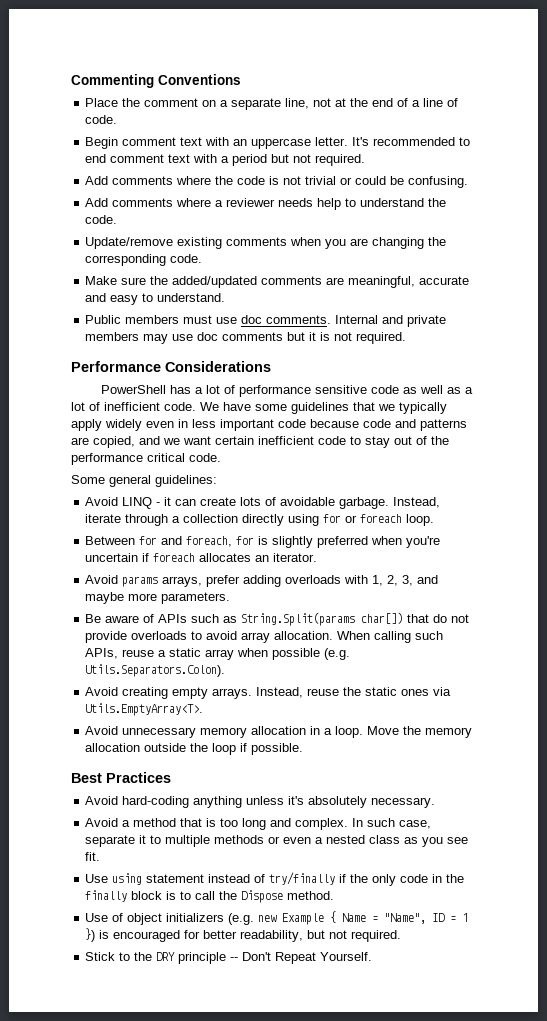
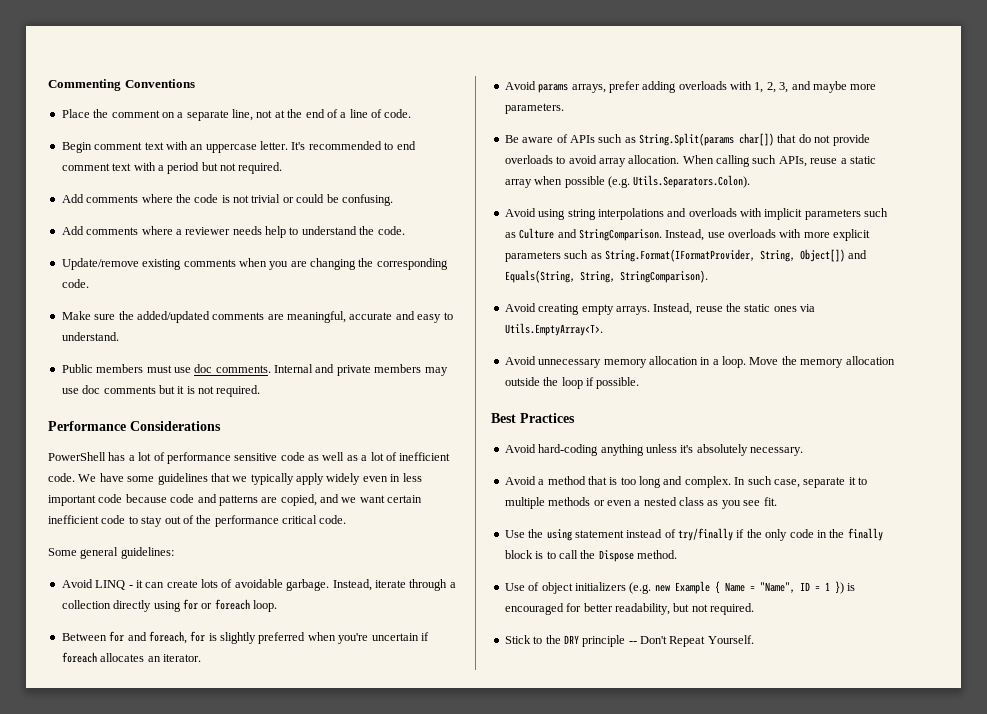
(226, 670) none -> [504,208,889,220] [504,228,871,241] [504,249,868,262] [504,270,708,283] // Avoid using string interpolations and overloads with implicit parameters such as Culture and StringComparison. Instead, use overloads with more explicit parameters such as String.Format(IFormatProvider, String, Object[]) and Equals(String, String, StringComparison).
(109, 878) none -> [528,529,544,538] the

